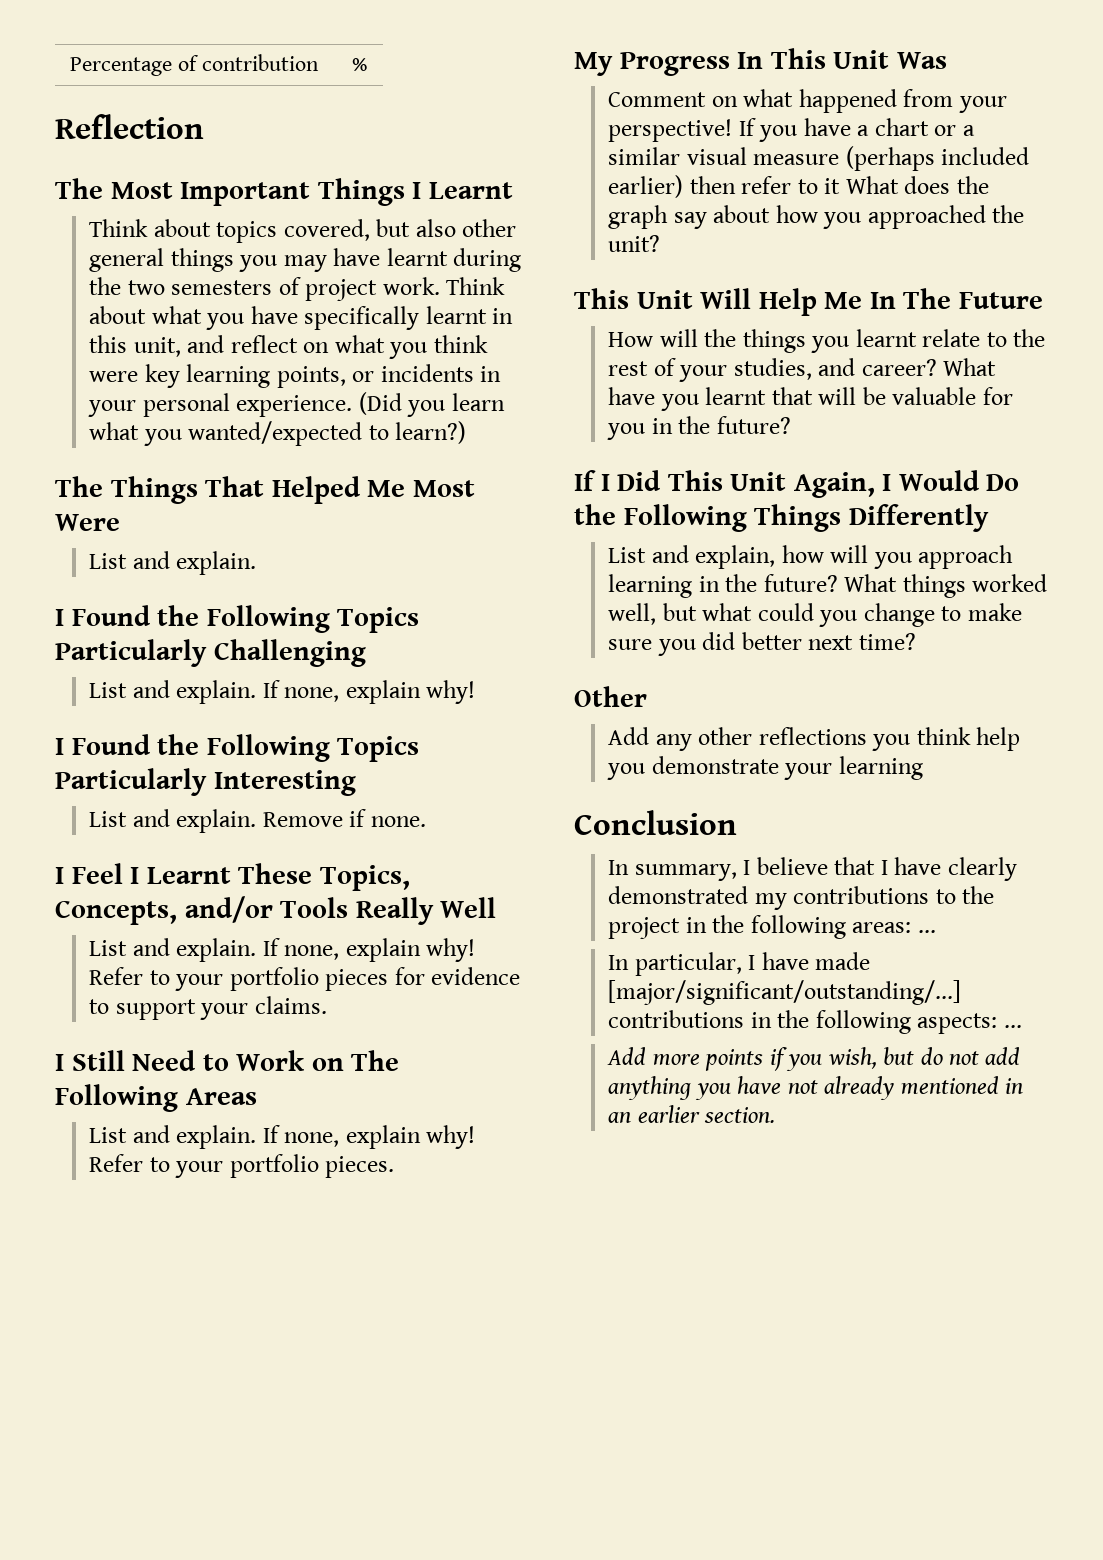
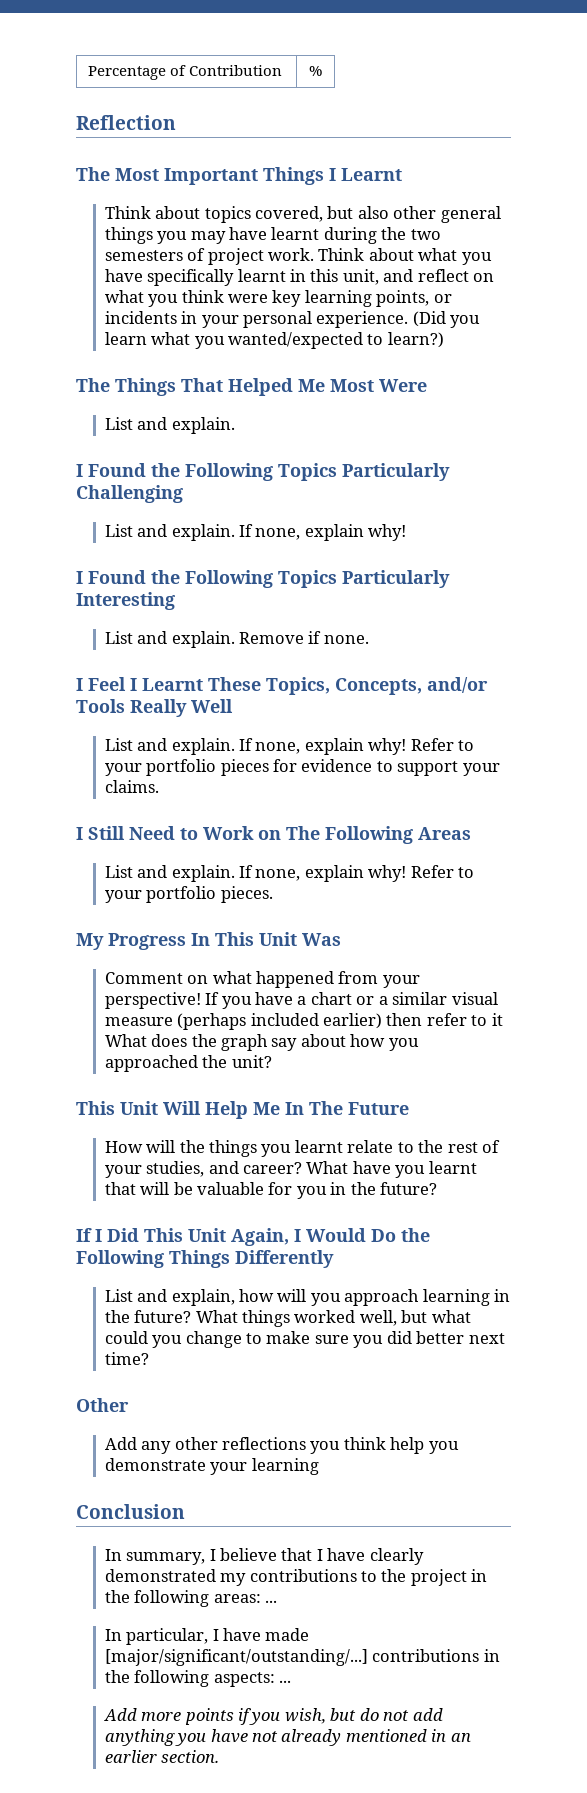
[201,54,319,71] contribution -> [188,65,282,76] Contribution

